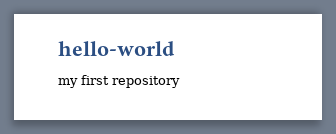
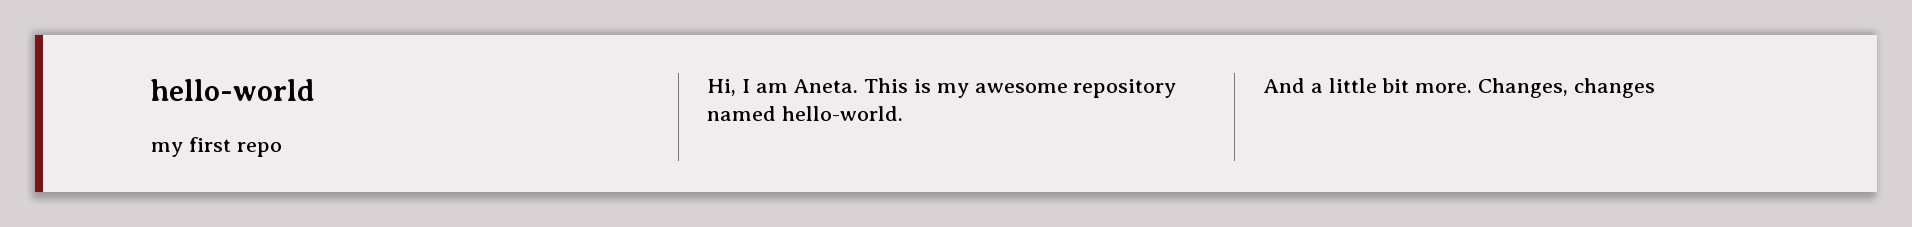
[112,76,180,88] repository -> [236,142,282,157] [707,78,1177,98] [707,106,903,121] [1263,78,1655,98] repo // Hi, I am Aneta. This is my awesome repository named hello-world. // And a little bit more. Changes, changes

